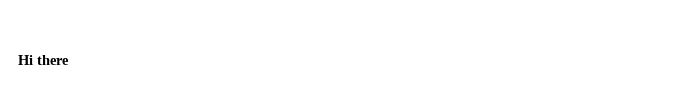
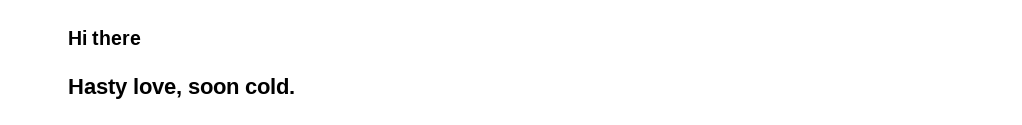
(69, 60) none -> [68,78,295,99] // Hasty love, soon cold.

